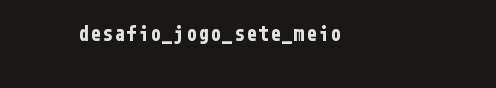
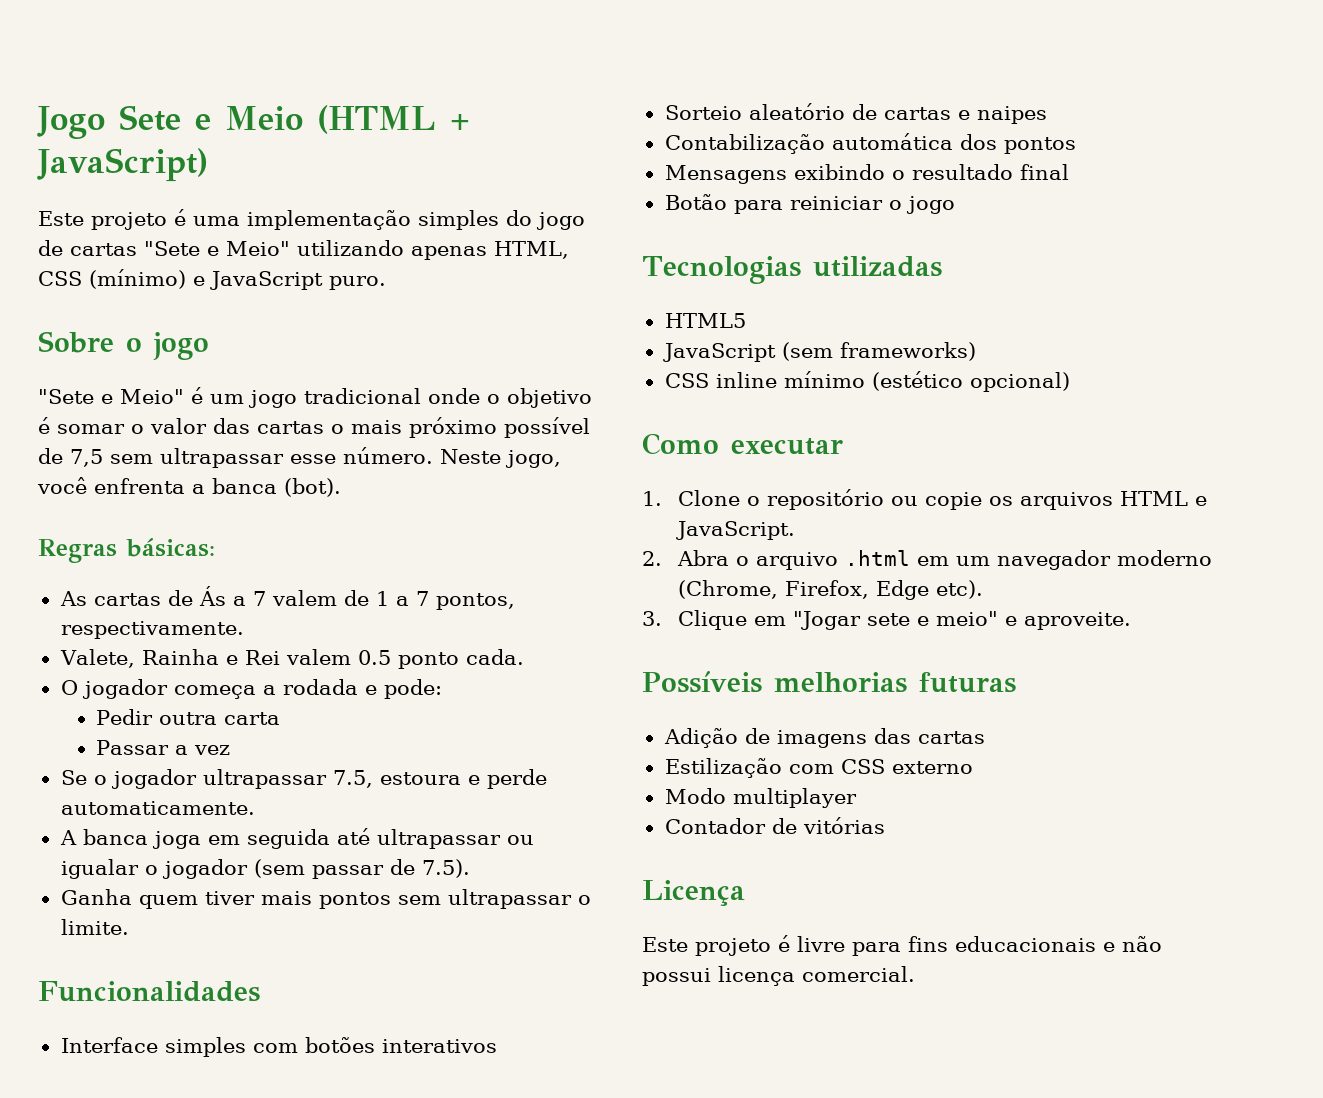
[77,25,341,44] desafio_jogo_sete_meio -> [37,105,470,139] [37,148,208,182] [38,209,585,230] [38,240,569,260] [38,269,386,290] [38,331,209,360] [38,387,592,408] [38,417,590,438] [38,447,561,468] [37,477,341,497] [38,538,215,563] [59,586,515,610] [60,621,244,639] [59,649,524,669] [60,679,442,699] [96,709,281,725] [96,740,231,755] [60,769,547,789] [60,801,255,815] [59,828,534,849] [60,859,470,879] [60,889,591,909] [60,919,129,935] [38,981,260,1002] [60,1037,497,1057] [664,103,1047,124] [664,133,1076,154] [664,164,1069,184] [664,194,955,214] [642,256,942,284] [664,313,746,328] [662,342,976,362] [664,371,1070,392] [642,433,843,455] [642,489,1207,510] [675,521,795,540] [642,550,1212,570] [677,580,983,600] [642,610,1131,630] [642,671,1016,693] [663,728,985,748] [664,758,973,778] [664,788,857,808] [664,817,885,834] [642,880,745,906] [642,935,1162,956] [642,966,915,986] Jogo Sete e Meio (HTML + JavaScript) // Este projeto é uma implementação simples do jogo de cartas "Sete e Meio" utilizando apenas HTML, CSS (mínimo) e JavaScript puro. // Sobre o jogo // "Sete e Meio" é um jogo tradicional onde o objetivo é somar o valor das cartas o mais próximo possível de 7,5 sem ultrapassar esse número. Neste jogo, você enfrenta a banca (bot). // Regras básicas: // As cartas de Ás a 7 valem de 1 a 7 pontos, respectivamente. // Valete, Rainha e Rei valem 0.5 ponto cada. // O jogador começa a rodada e pode: // Pedir outra carta // Passar a vez // Se o jogador ultrapassar 7.5, estoura e perde automaticamente. // A banca joga em seguida até ultrapassar ou igualar o jogador (sem passar de 7.5). // Ganha quem tiver mais pontos sem ultrapassar o limite. // Funcionalidades // Interface simples com botões interativos // Sorteio aleatório de cartas e naipes // Contabilização automática dos pontos // Mensagens exibindo o resultado final // Botão para reiniciar o jogo // Tecnologias utilizadas // HTML5 // JavaScript (sem frameworks) // CSS inline mínimo (estético opcional) // Como executar // 1. Clone o repositório ou copie os arquivos HTML e JavaScript. // 2. Abra o arquivo .html em um navegador moderno (Chrome, Firefox, Edge etc). // 3. Clique em "Jogar sete e meio" e aproveite. // Possíveis melhorias futuras // Adição de imagens das cartas // Estilização com CSS externo // Modo multiplayer // Contador de vitórias // Licença // Este projeto é livre para fins educacionais e não possui licença comercial.

